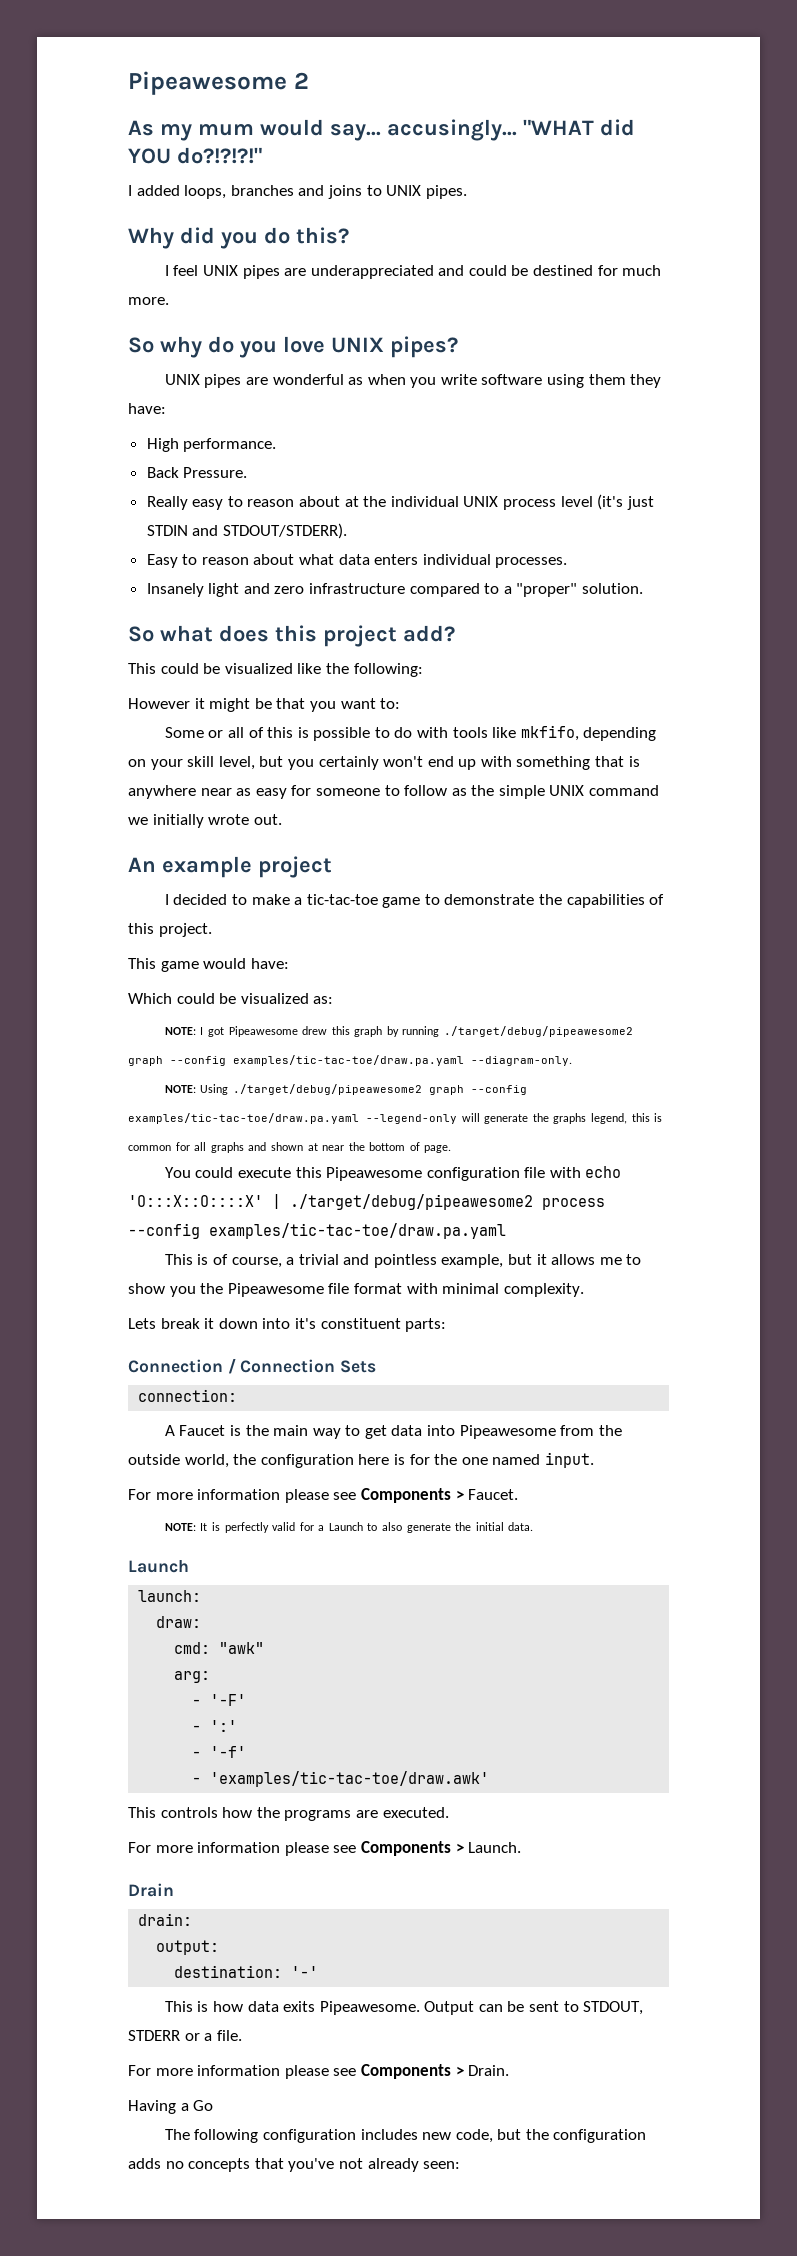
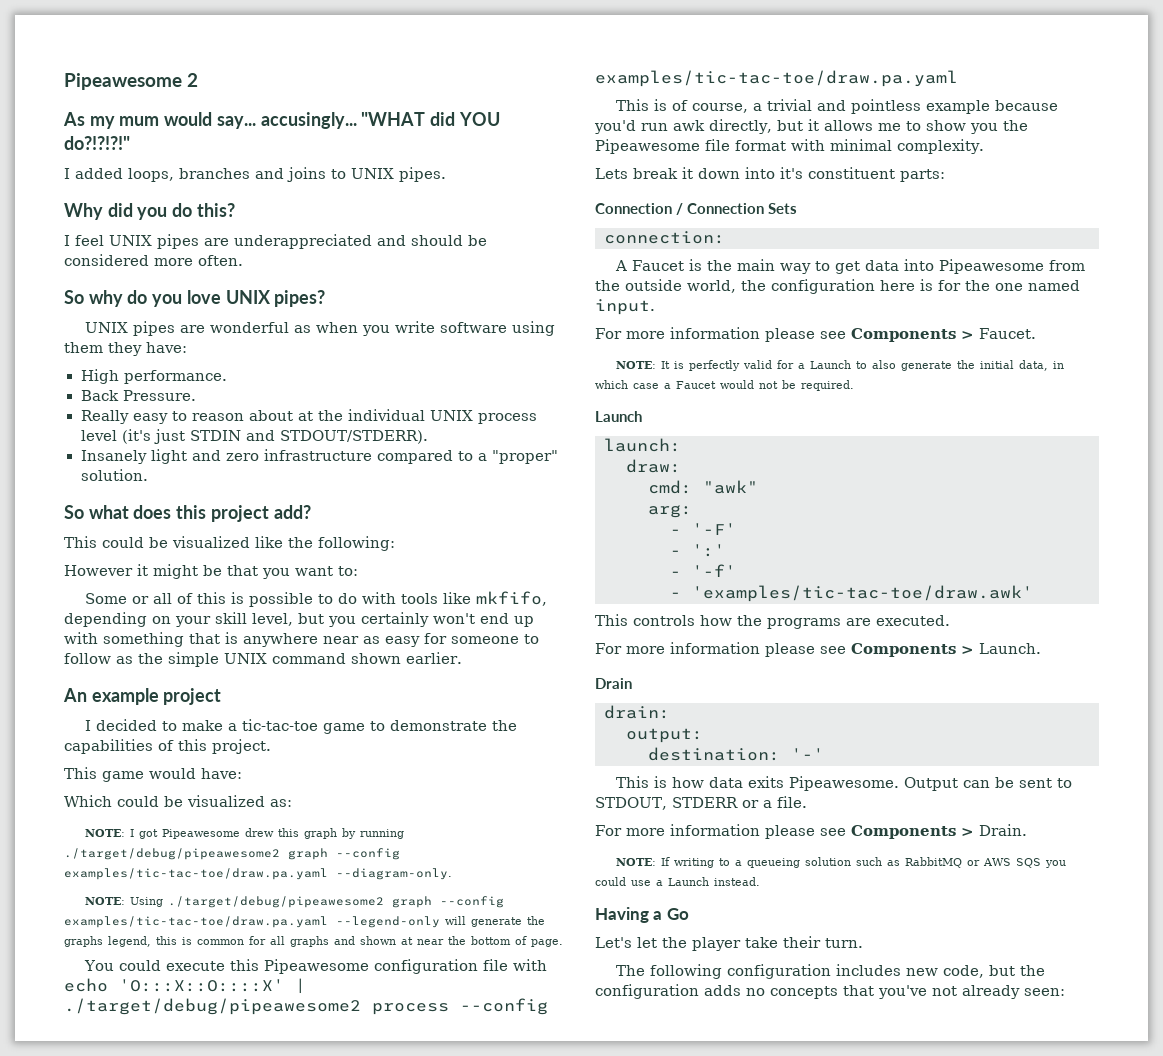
[468,265,662,276] [128,297,169,305] could be destined for much more. -> [411,235,487,246] [64,254,243,266] should be considered more often.
[146,554,568,568] // Easy to reason about what data enters individual processes. -> (428, 437) none
[128,814,282,828] we initially wrote out. -> [351,652,462,664] shown earlier.
[441,1254,504,1268] example, -> [925,100,1058,114] [594,119,772,134] example because you'd run awk directly,
[508,1522,534,1531] data. -> [1018,360,1064,371] [595,380,854,391] data, in which case a Faucet would not be required.
[128,2100,214,2114] Having a Go -> [615,857,1066,868] [595,877,760,886] [595,907,689,923] [595,936,863,951] NOTE: If writing to a queueing solution such as RabbitMQ or AWS SQS you could use a Launch instead. // Having a Go // Let's let the player take their turn.

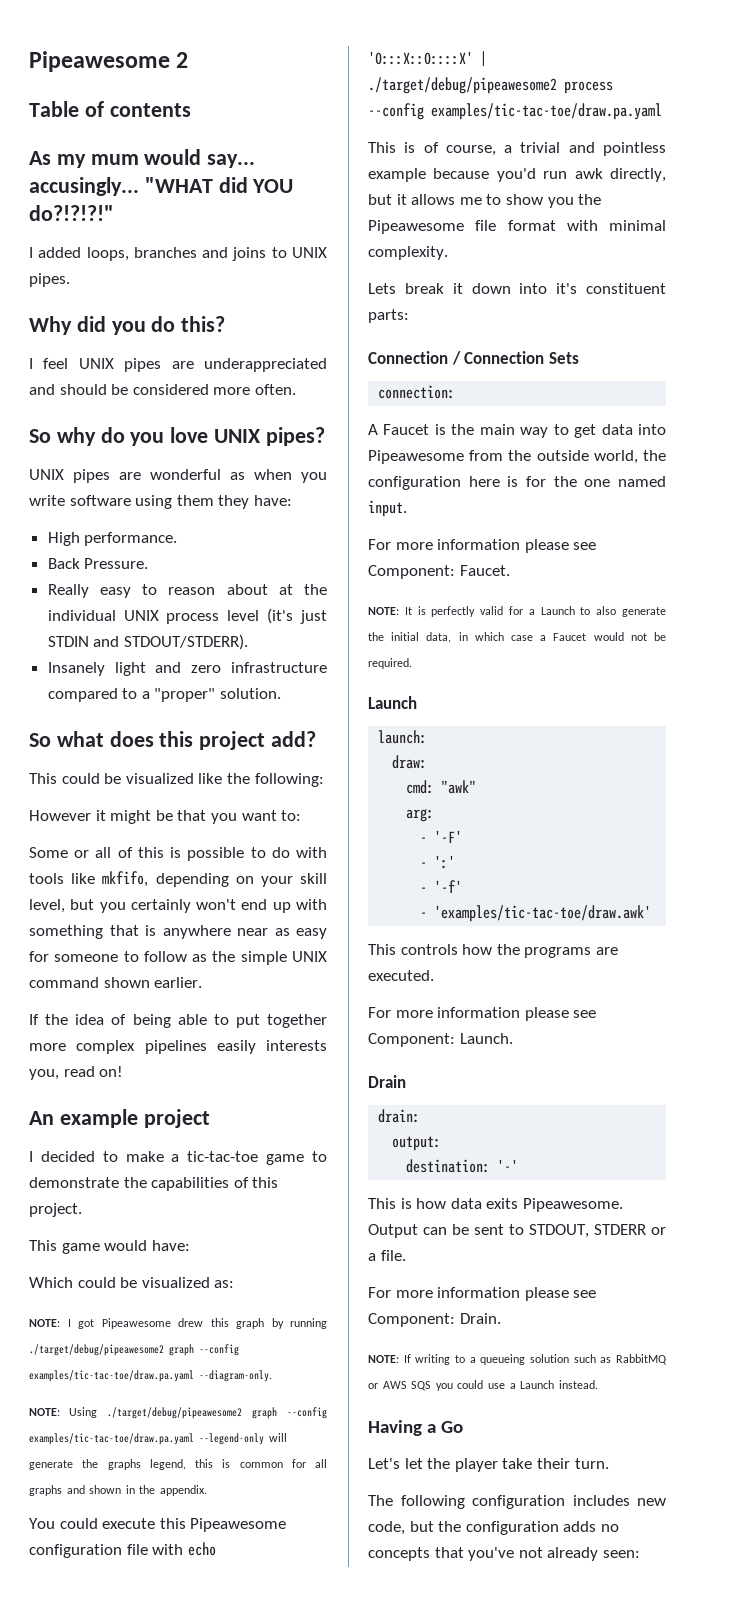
(199, 80) none -> [29,101,191,117] // Table of contents
(462, 658) none -> [29,1014,327,1028] [29,1040,327,1054] [29,1066,124,1080] // If the idea of being able to put together more complex pipelines easily interests you, read on!
[401,936,563,947] at near the bottom of page. -> [125,1485,207,1496] in the appendix.
[851,328,974,342] Components > -> [368,565,455,579] Component:
[851,643,974,657] Components > -> [368,1033,455,1047] Component:
[851,825,974,839] Components > -> [368,1313,455,1327] Component:

